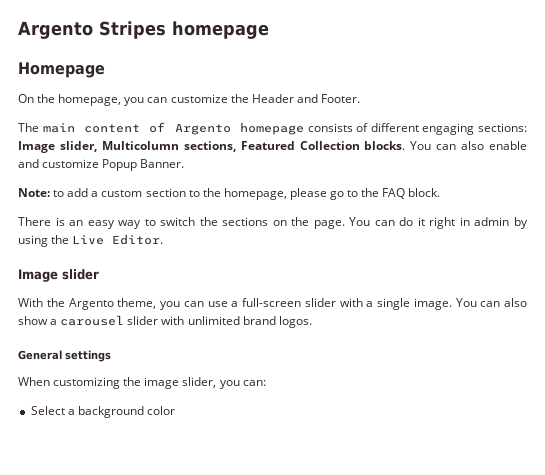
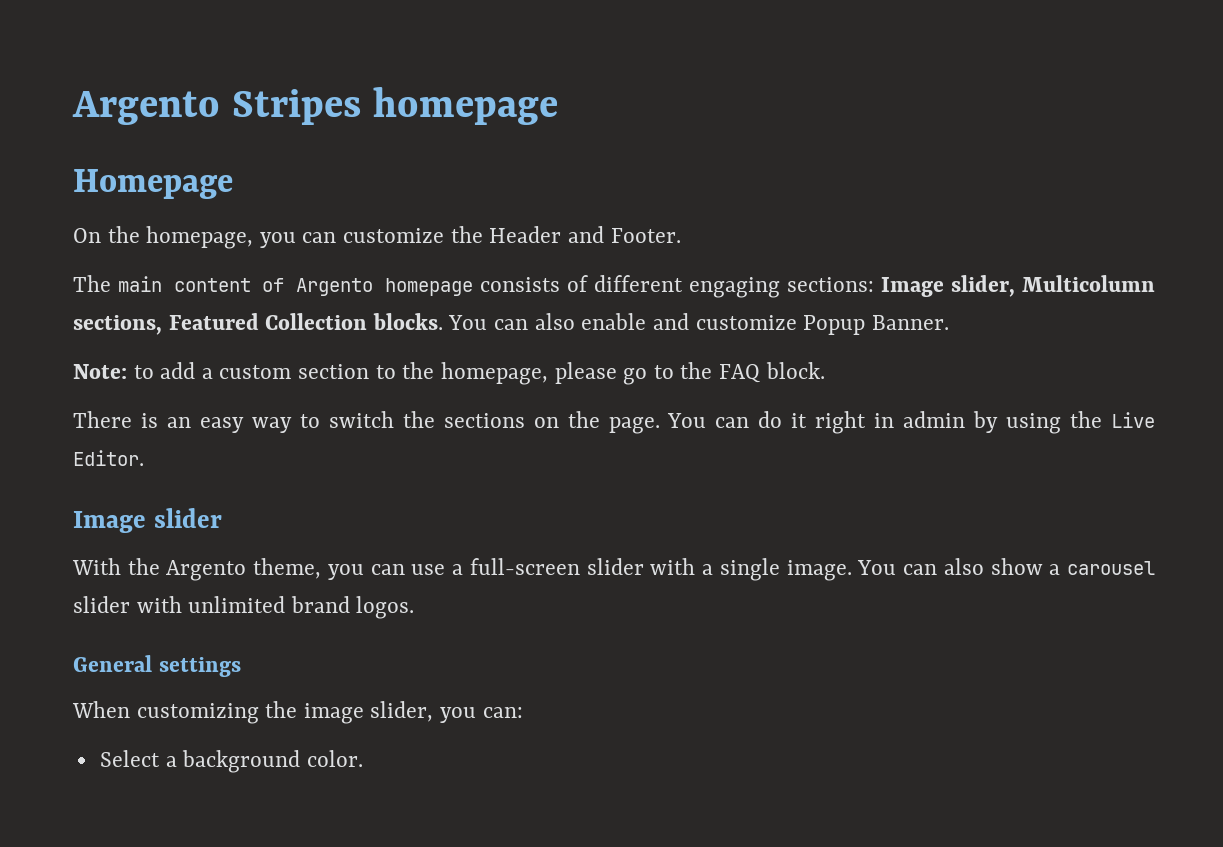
[146,406,175,415] color -> [306,750,363,767] color.

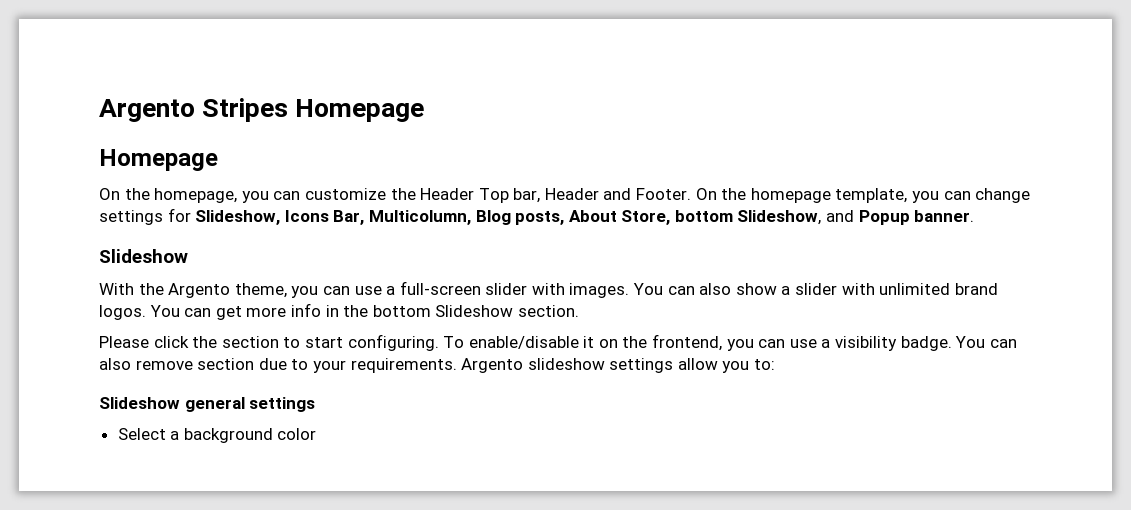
[373,87,559,125] homepage -> [295,99,425,122] Homepage
(562, 234) none -> [478,188,599,203] Top bar, Header
[73,275,1155,298] [73,313,949,335] [73,362,825,385] [73,411,1156,434] [73,450,144,466] [73,508,222,533] // The main content of Argento homepage consists of different engaging sections: Image slider, Multicolumn sections, Featured Collection blocks. You can also enable and customize Popup Banner. // Note: to add a custom section to the homepage, please go to the FAQ block. // There is an easy way to switch the sections on the page. You can do it right in admin by using the Live Editor. // Image slider -> [695,188,1031,203] [99,208,975,225] [99,249,188,263] On the homepage template, you can change settings for Slideshow, Icons Bar, Multicolumn, Blog posts, About Store, bottom Slideshow, and Popup banner. // Slideshow
[702,558,852,581] a single image. -> [569,283,630,298] images.
[1066,561,1155,575] carousel -> (791, 290) none
[73,655,241,677] [72,701,523,724] // General settings // When customizing the image slider, you can: -> [149,303,579,320] [99,334,1017,351] [99,358,776,373] [99,397,316,412] You can get more info in the bottom Slideshow section. // Please click the section to start configuring. To enable/disable it on the frontend, you can use a visibility badge. You can also remove section due to your requirements. Argento slideshow settings allow you to: // Slideshow general settings
[306,750,363,767] color. -> [277,428,317,440] color

